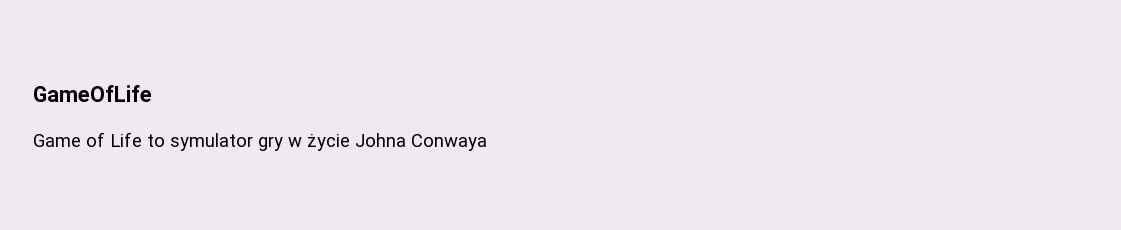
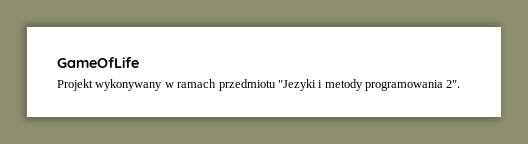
[33,132,487,151] Game of Life to symulator gry w życie Johna Conwaya -> [57,79,461,91] Projekt wykonywany w ramach przedmiotu "Jezyki i metody programowania 2".

